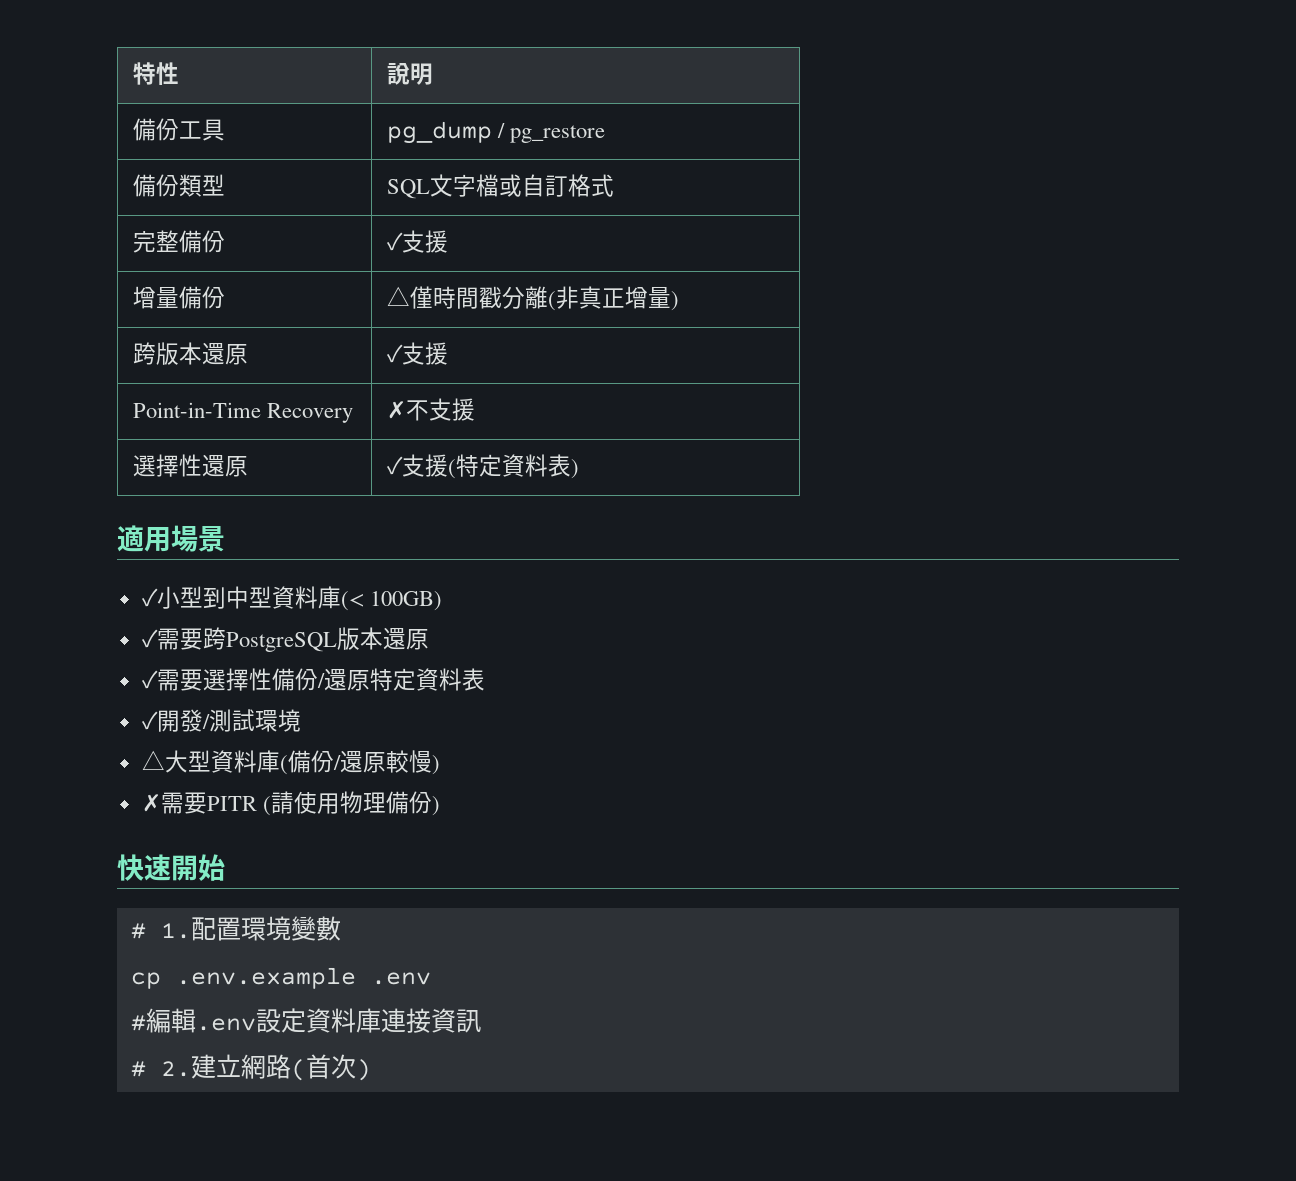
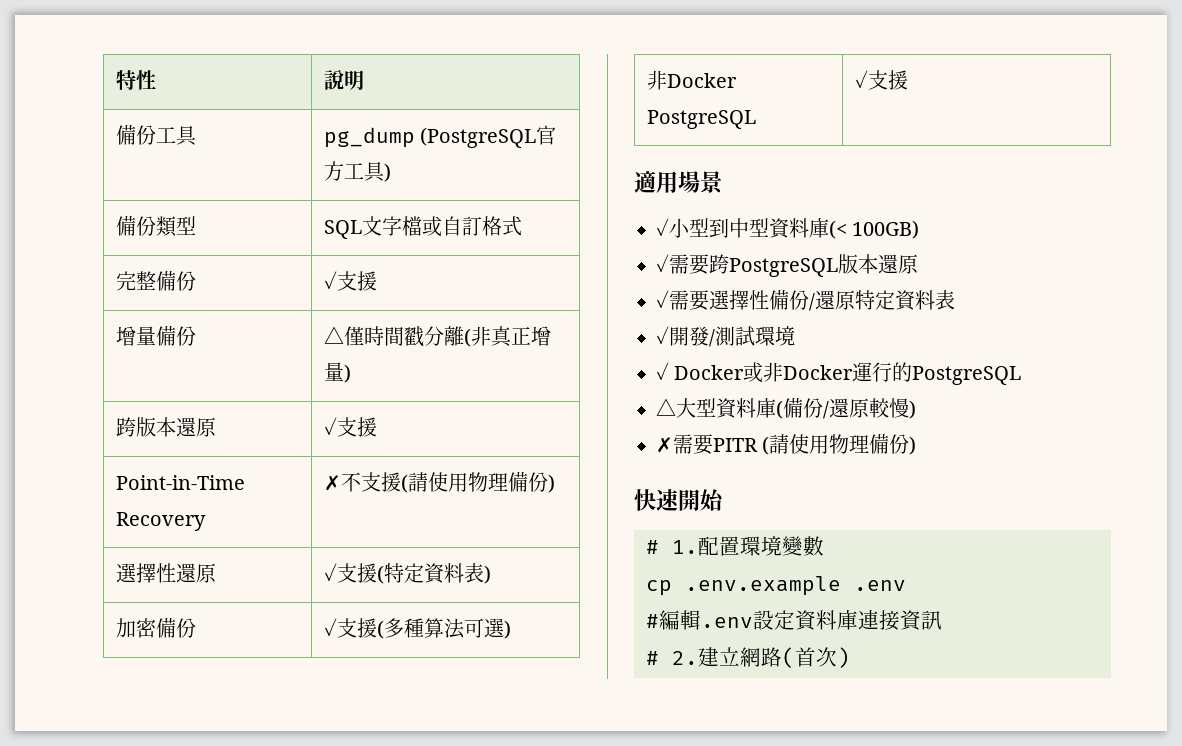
[497,123,606,143] / pg_restore -> [420,125,557,148] [324,161,392,182] (PostgreSQL官方工具)
(475, 409) none -> [401,472,556,493] (請使用物理備份)
(579, 469) none -> [116,618,197,638] [324,618,512,639] [647,70,738,90] [647,110,757,129] [855,70,909,90] // 加密備份 | ✓支援(多種算法可選) // 非Docker PostgreSQL | ✓支援
(301, 720) none -> [656,362,1022,385] // ✓ Docker或非Docker運行的PostgreSQL

